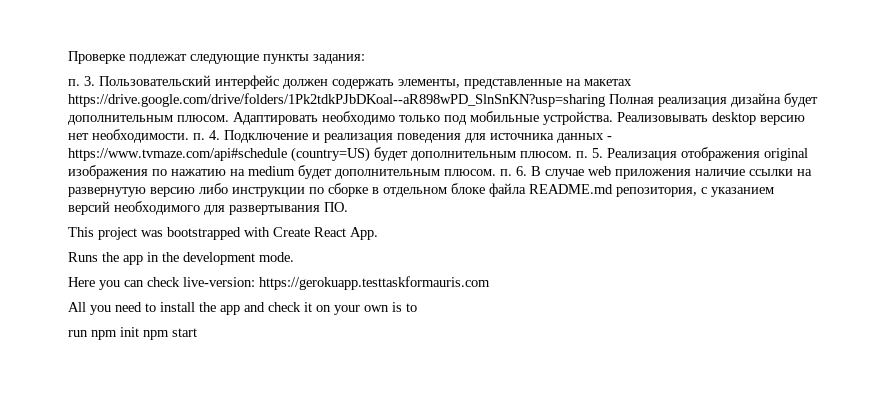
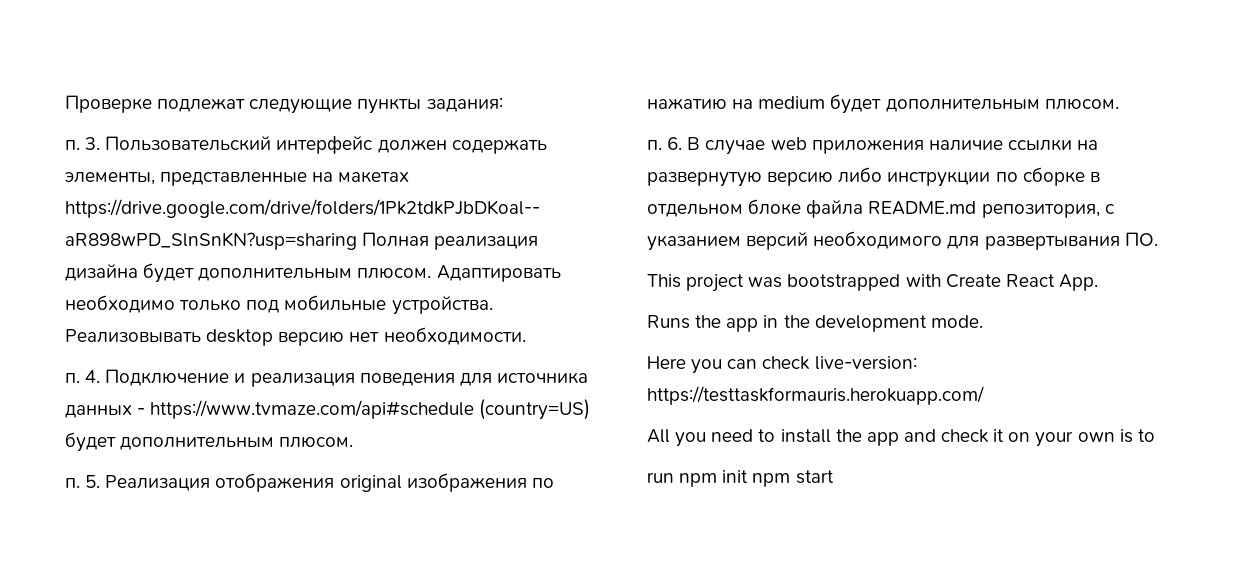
(189, 136) none -> (526, 336) //
(572, 154) none -> (354, 442) //
(496, 172) none -> (1119, 104) //
[259,276,490,290] https://gerokuapp.testtaskformauris.com -> [647,386,984,405] https://testtaskformauris.herokuapp.com/

